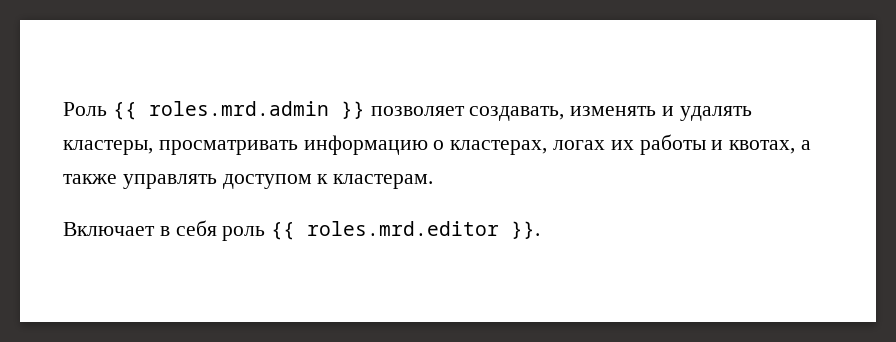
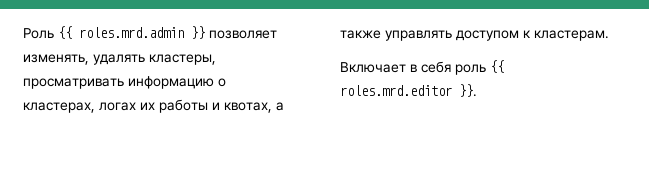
[469,106,675,121] создавать, изменять и -> [23,54,89,65] изменять,

